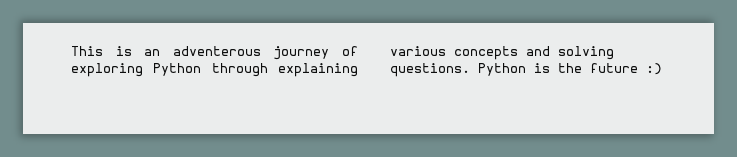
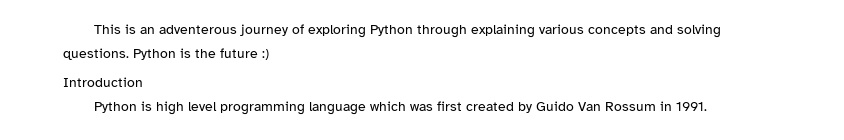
(662, 69) none -> [63,77,143,87] [94,101,708,115] // Introduction // Python is high level programming language which was first created by Guido Van Rossum in 1991.

